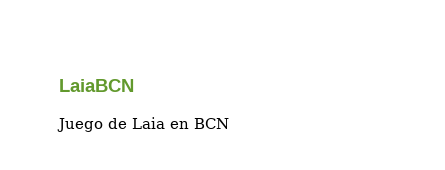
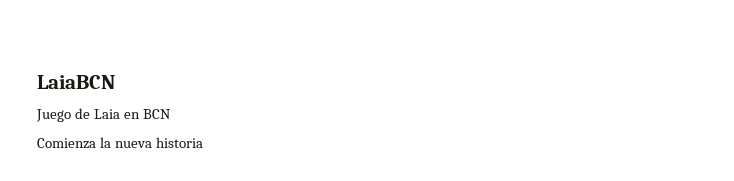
(229, 123) none -> [37,137,203,149] // Comienza la nueva historia

